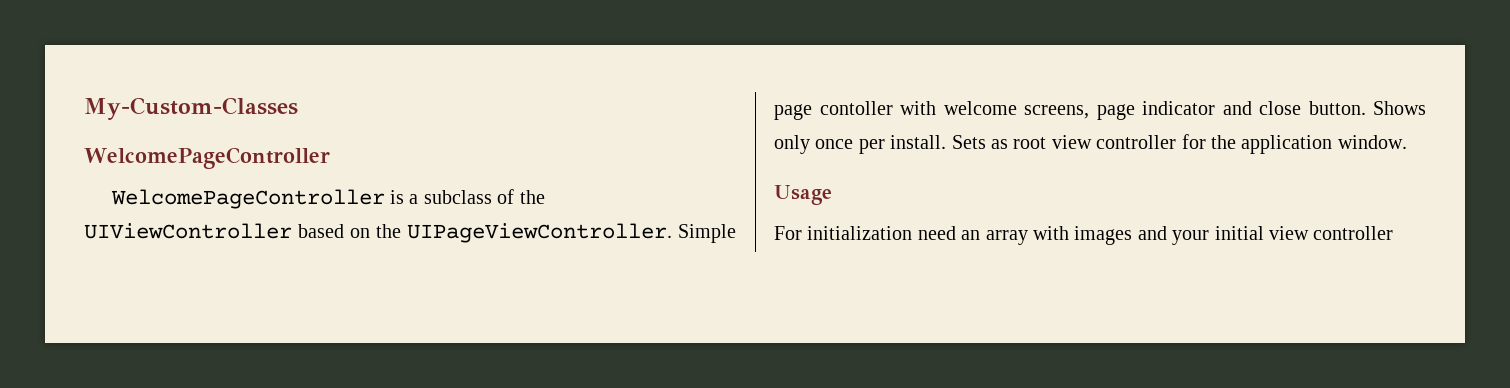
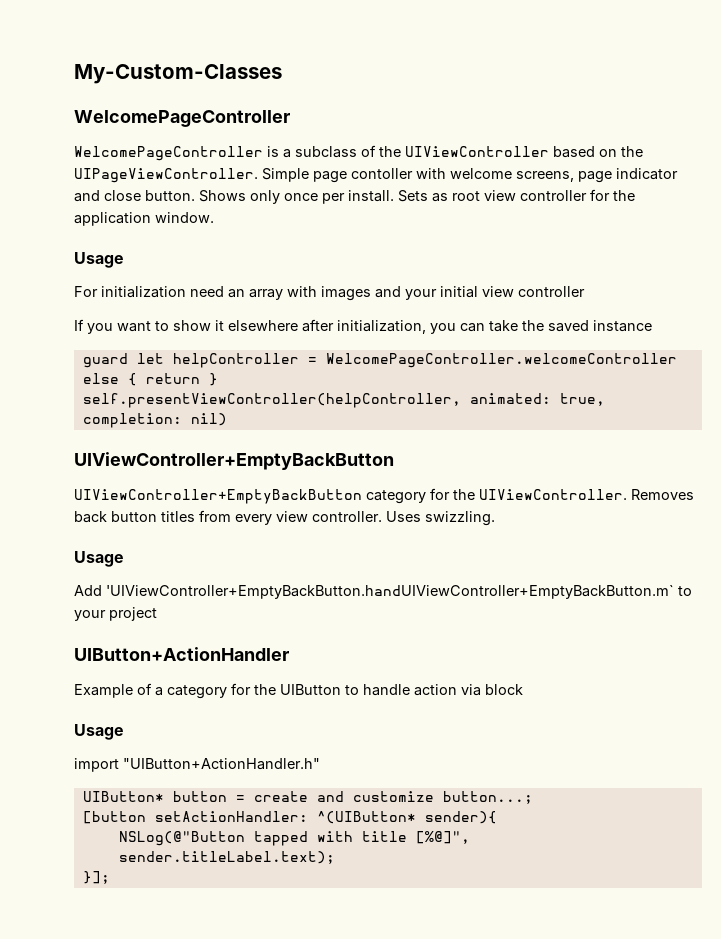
(1394, 233) none -> [74,319,652,334] [82,353,677,368] [82,373,218,386] [82,393,605,408] [82,413,227,428] [74,452,394,470] [74,488,694,504] [74,510,495,526] [74,551,124,567] [74,585,692,599] [74,607,157,621] [74,647,289,661] [74,683,523,699] [74,724,124,740] [74,758,320,772] [82,791,533,804] [82,811,497,824] [118,831,470,846] [118,851,335,864] [82,871,110,884] // If you want to show it elsewhere after initialization, you can take the saved instance // guard let helpController = WelcomePageController.welcomeController else { return } // self.presentViewController(helpController, animated: true, completion: nil) // UIViewController+EmptyBackButton // UIViewController+EmptyBackButton category for the UIViewController. Removes back button titles from every view controller. Uses swizzling. // Usage // Add 'UIViewController+EmptyBackButton.handUIViewController+EmptyBackButton.m` to your project // UIButton+ActionHandler // Example of a category for the UIButton to handle action via block // Usage // import "UIButton+ActionHandler.h" // UIButton* button = create and customize button...; // [button setActionHandler: ^(UIButton* sender){ // NSLog(@"Button tapped with title [%@]", sender.titleLabel.text); // }];

